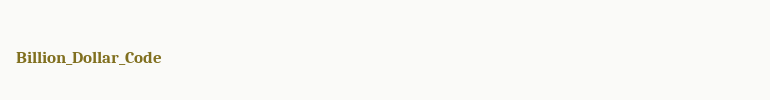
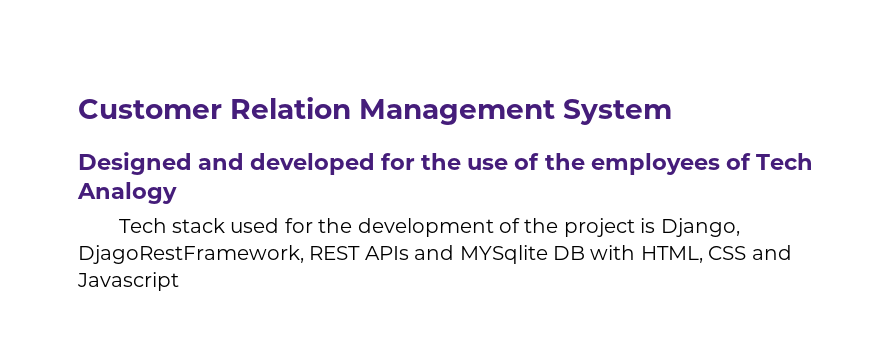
[16,51,162,65] Billion_Dollar_Code -> [78,97,672,125] [78,152,813,175] [77,182,177,204] [118,218,740,237] [78,245,792,264] [77,272,179,291] Customer Relation Management System // Designed and developed for the use of the employees of Tech Analogy // Tech stack used for the development of the project is Django, DjagoRestFramework, REST APIs and MYSqlite DB with HTML, CSS and Javascript

